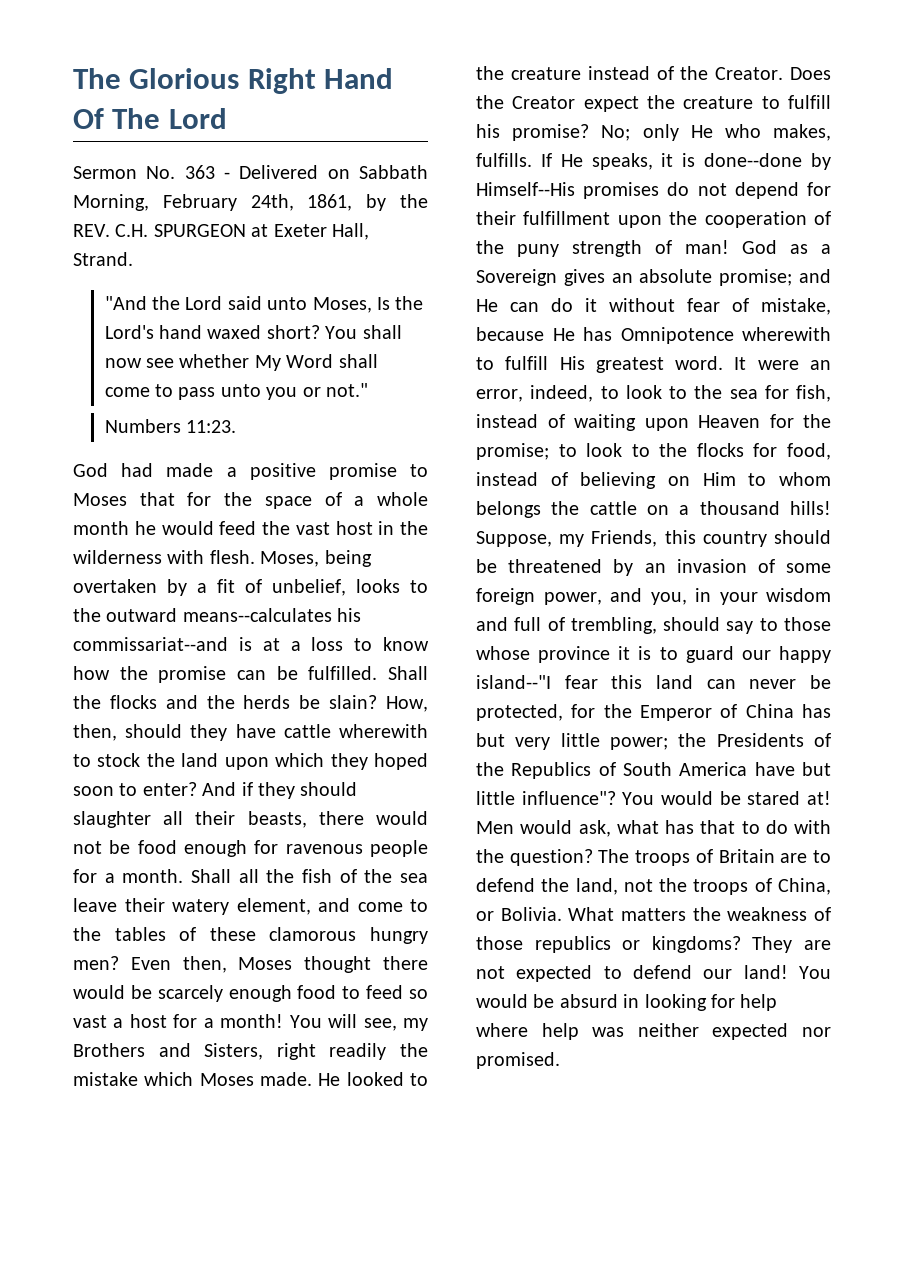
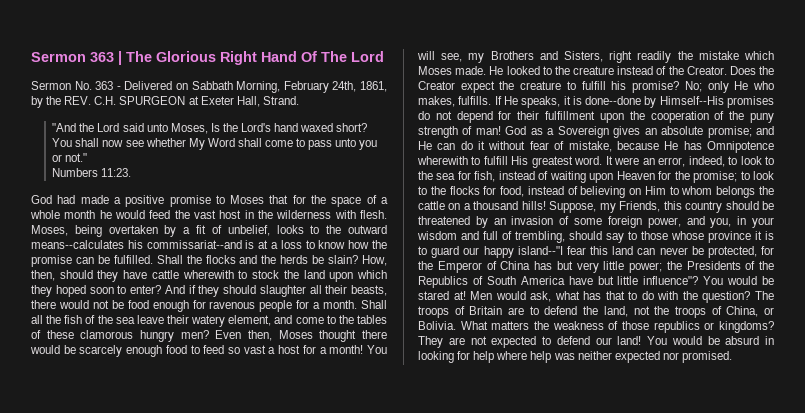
(73, 78) none -> [31,51,122,65] Sermon 363 |

